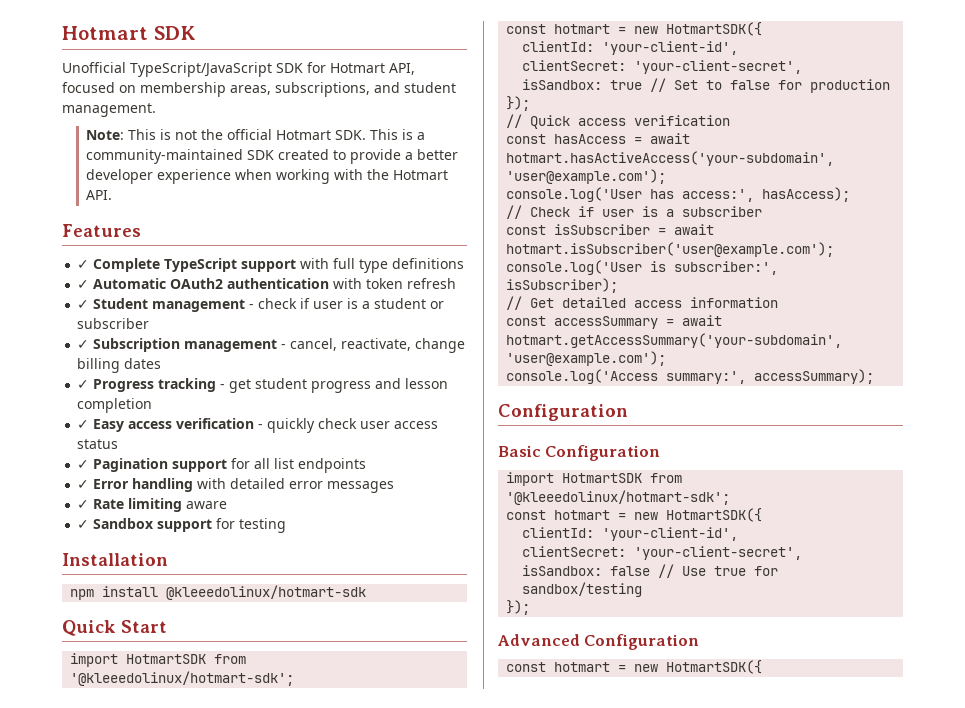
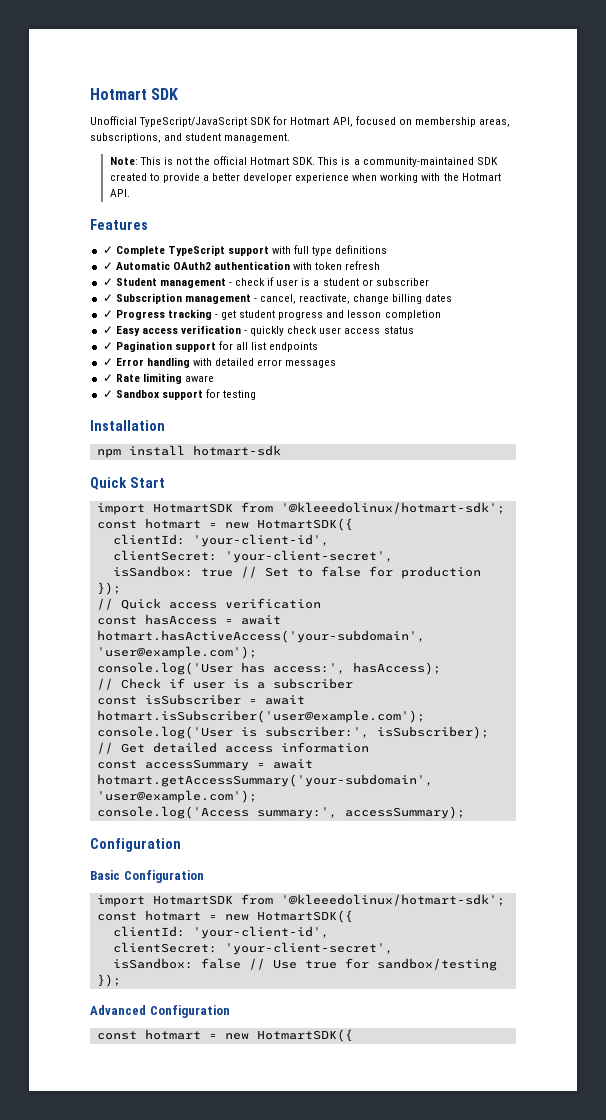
[166,585,367,600] @kleeedolinux/hotmart-sdk -> [192,445,281,456] hotmart-sdk

